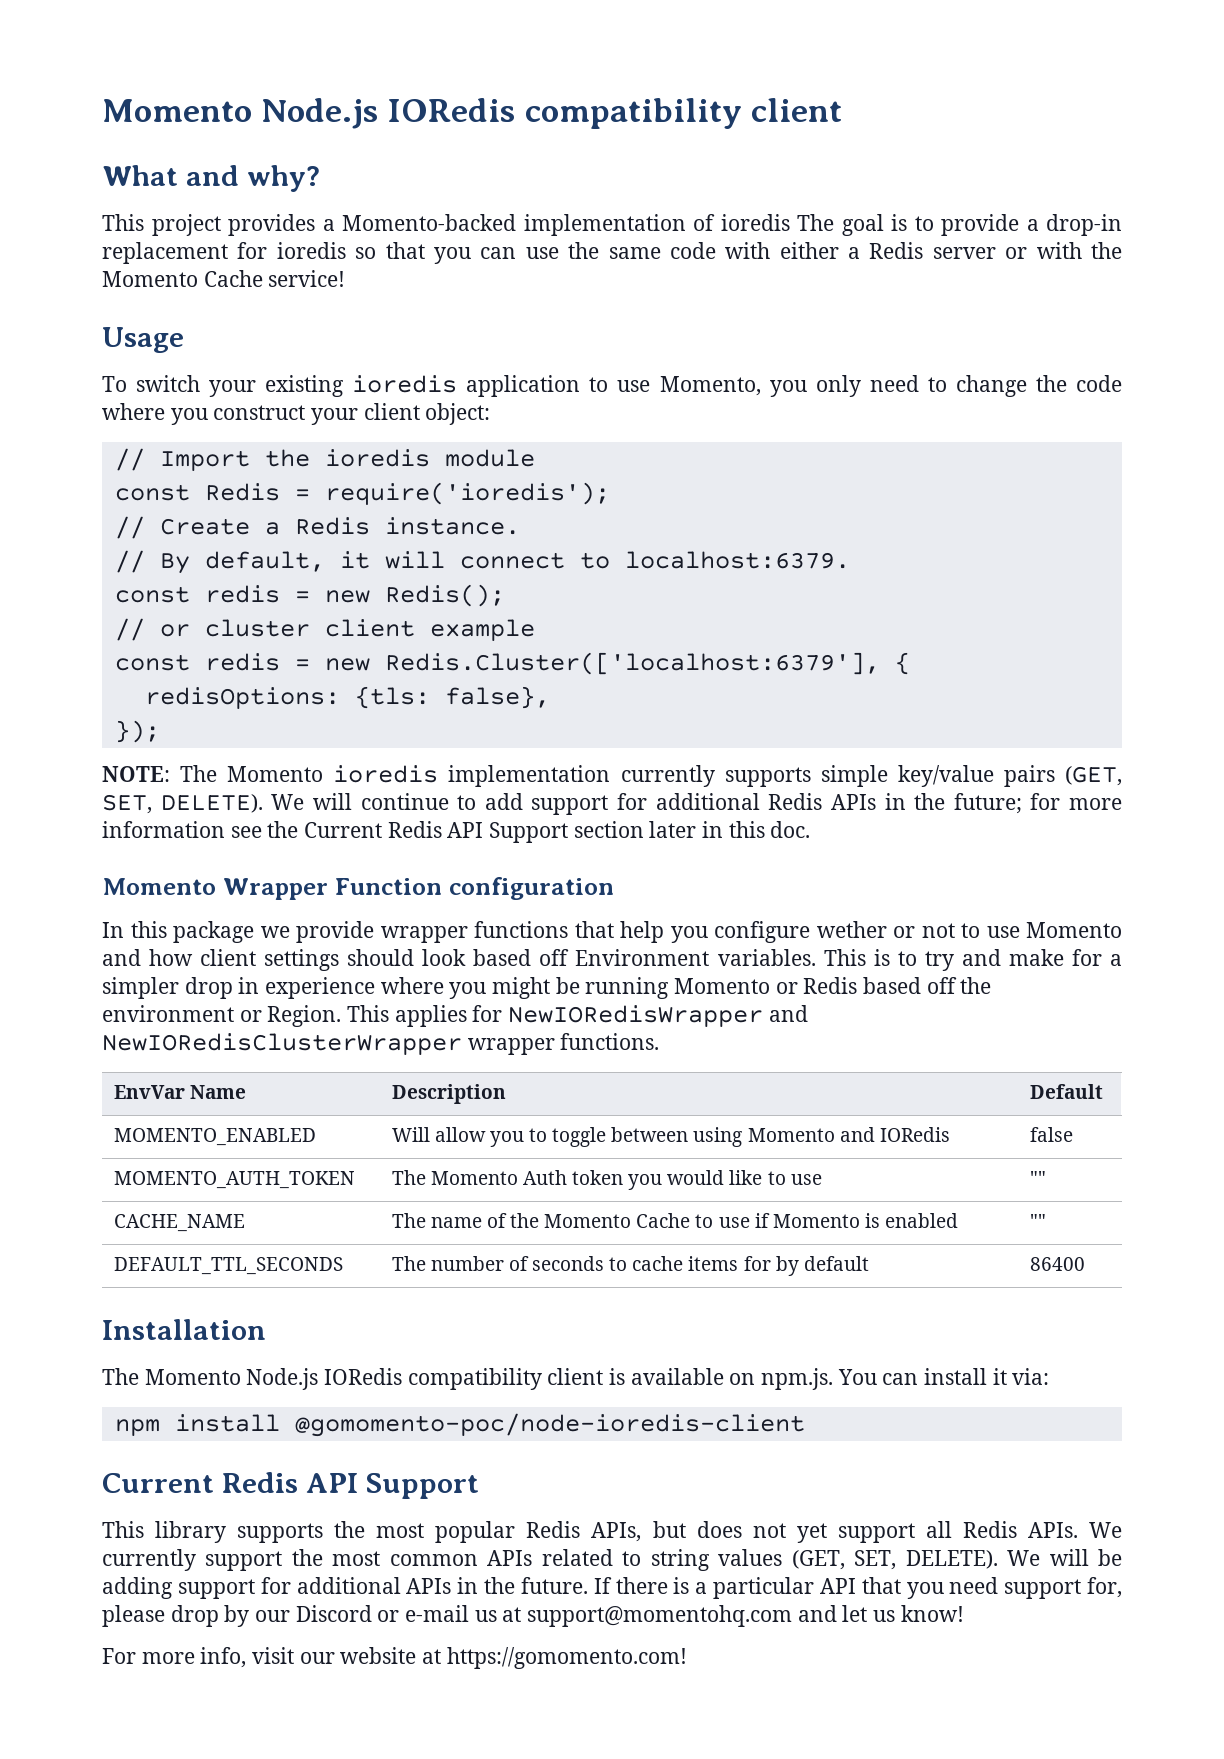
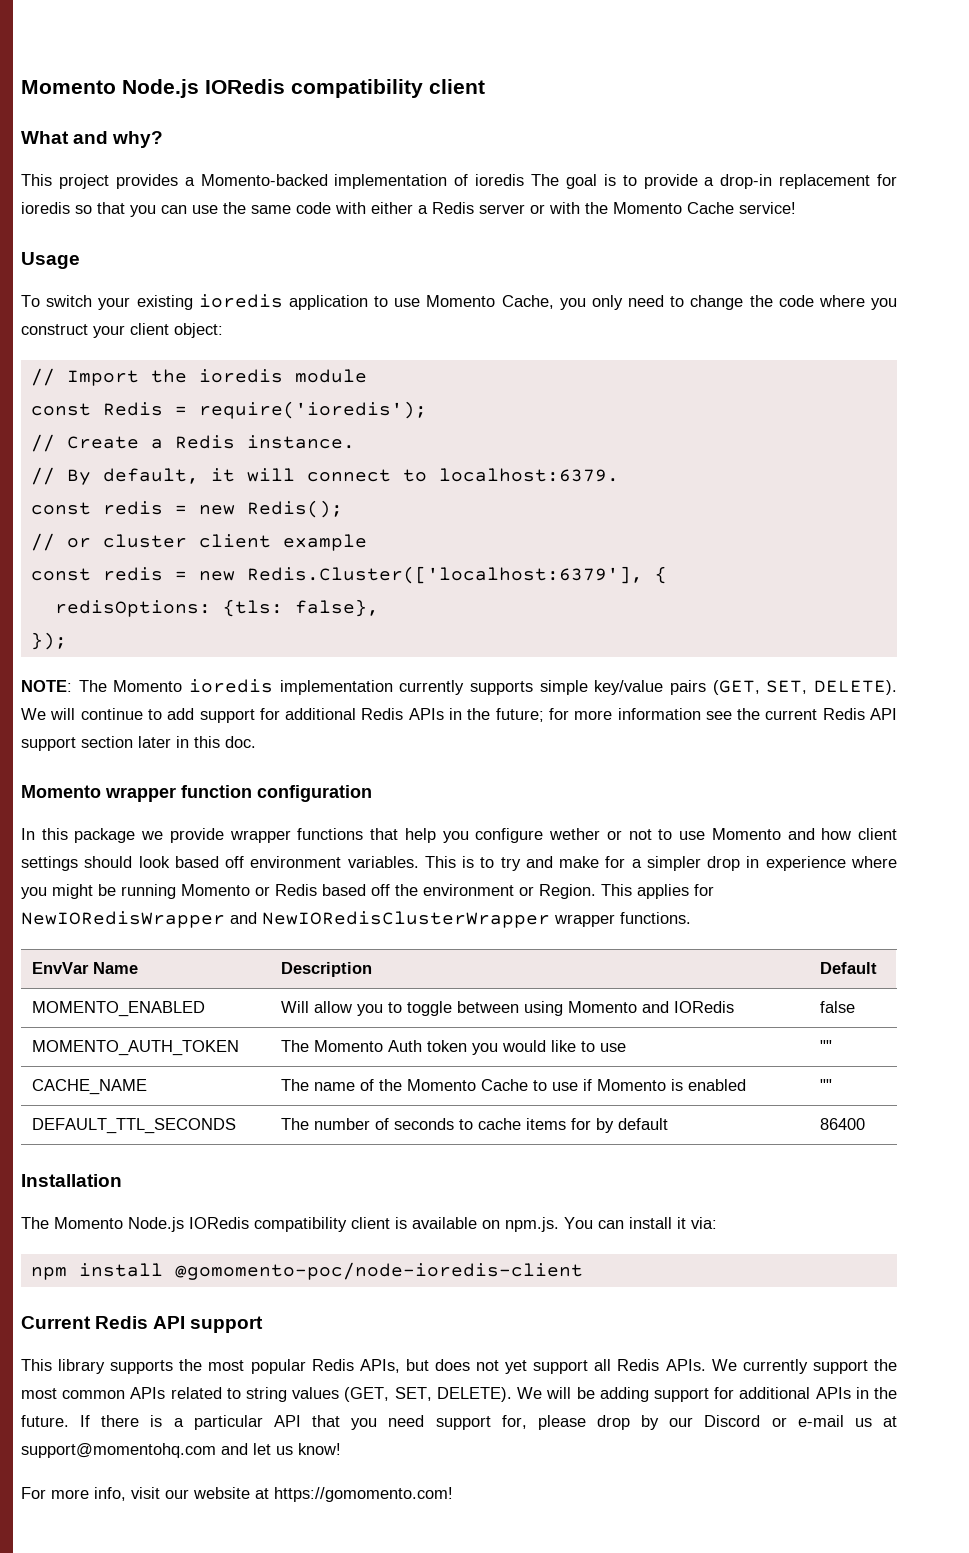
[659,376,761,396] Momento, -> [426,295,554,309] Momento Cache,
[304,821,569,843] Current Redis API Support -> [765,708,897,720] [21,737,76,751] current Redis API support
[222,878,442,900] Wrapper Function -> [105,785,252,802] wrapper function
[575,949,710,966] Environment -> [250,856,342,868] environment
[365,1473,479,1499] Support -> [190,1316,264,1333] support

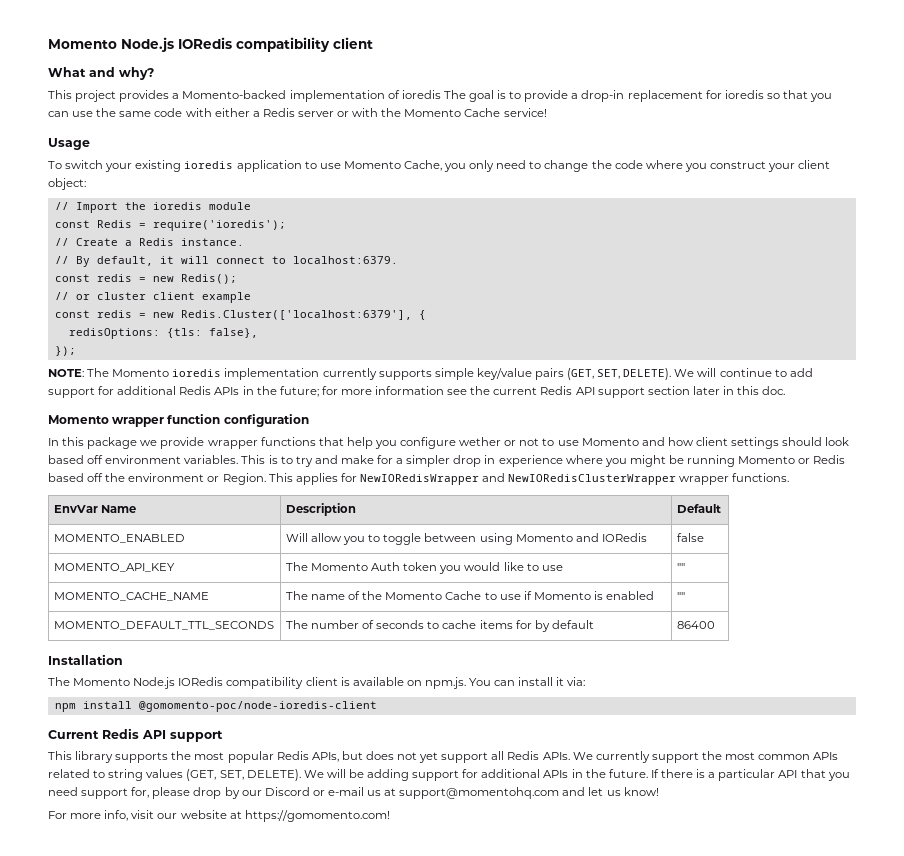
[31,1040,239,1056] MOMENTO_AUTH_TOKEN -> [53,563,175,572] MOMENTO_API_KEY
[31,1079,147,1095] CACHE_NAME -> [53,592,209,601] MOMENTO_CACHE_NAME
[31,1118,236,1134] DEFAULT_TTL_SECONDS -> [53,621,274,630] MOMENTO_DEFAULT_TTL_SECONDS

